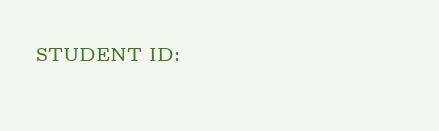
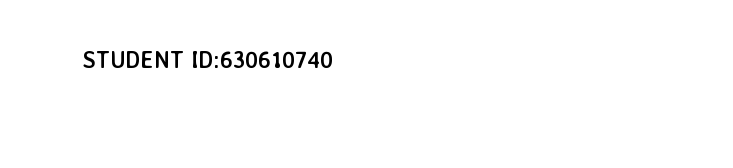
[149,48,180,61] ID: -> [191,51,333,68] ID:630610740

